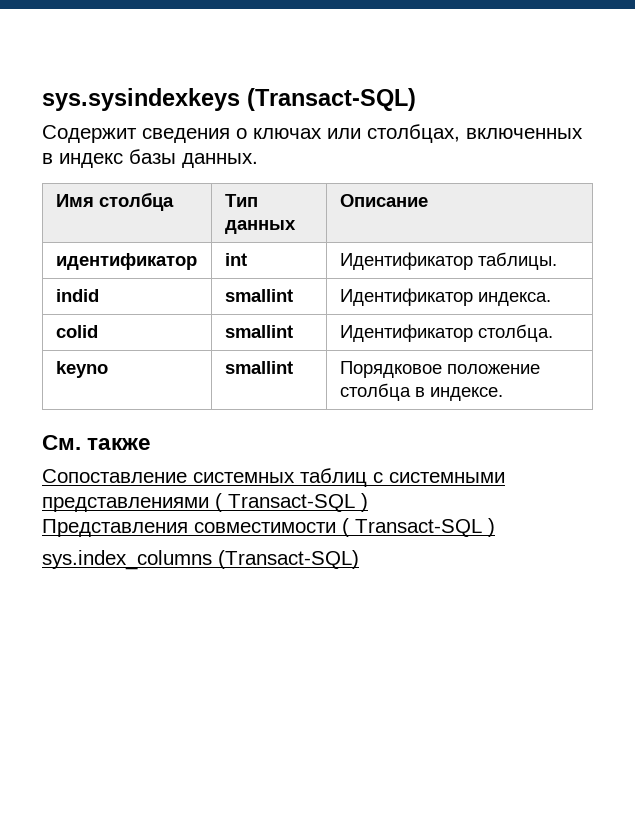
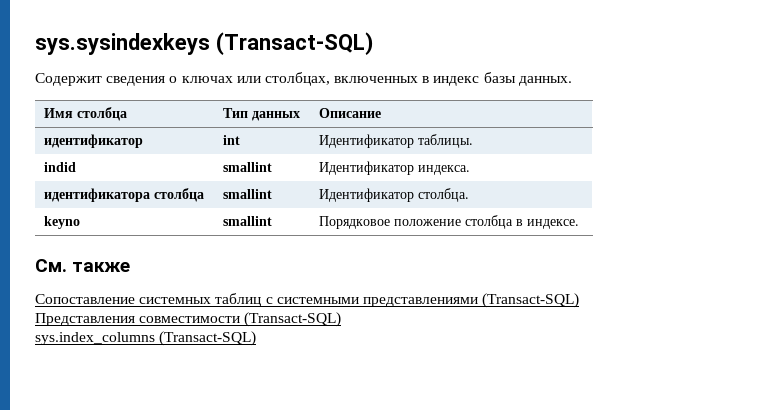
[55,325,98,338] colid -> [43,188,204,202] идентификатора столбца
[215,493,368,512] ( Transact-SQL ) -> [482,293,580,308] (Transact-SQL)
[342,518,495,537] ( Transact-SQL ) -> [244,312,342,327] (Transact-SQL)

